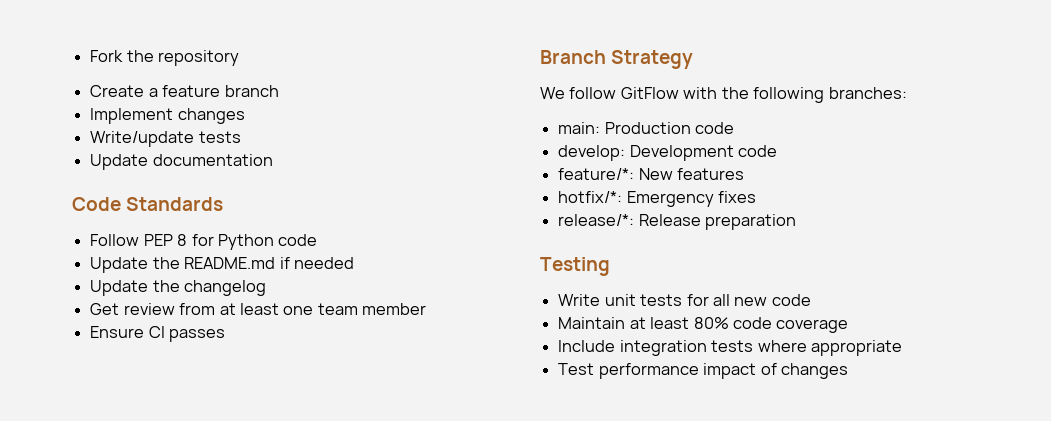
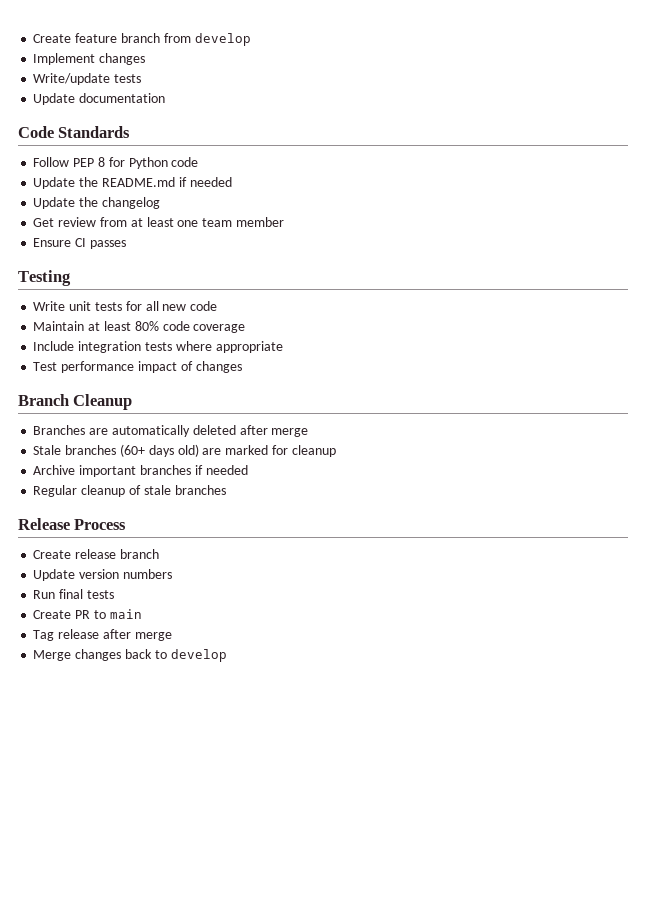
[90,50,240,66] [90,85,158,97] Fork the repository // Create a -> [33,34,72,43] Create
(279, 91) none -> [163,33,251,46] from develop
[540,50,694,69] [540,87,907,103] [558,122,735,134] [558,145,778,161] [558,168,745,180] [558,191,757,207] [558,214,797,230] // Branch Strategy // We follow GitFlow with the following branches: // main: Production code // develop: Development code // feature/*: New features // hotfix/*: Emergency fixes // release/*: Release preparation -> (126, 244) none
(848, 371) none -> [18,394,133,410] [33,425,309,437] [33,444,336,457] [33,465,248,477] [33,485,226,497] [18,518,127,530] [33,549,159,559] [33,569,172,581] [33,589,114,599] [33,609,142,619] [33,629,172,641] [33,649,227,662] // Branch Cleanup // Branches are automatically deleted after merge // Stale branches (60+ days old) are marked for cleanup // Archive important branches if needed // Regular cleanup of stale branches // Release Process // Create release branch // Update version numbers // Run final tests // Create PR to main // Tag release after merge // Merge changes back to develop

